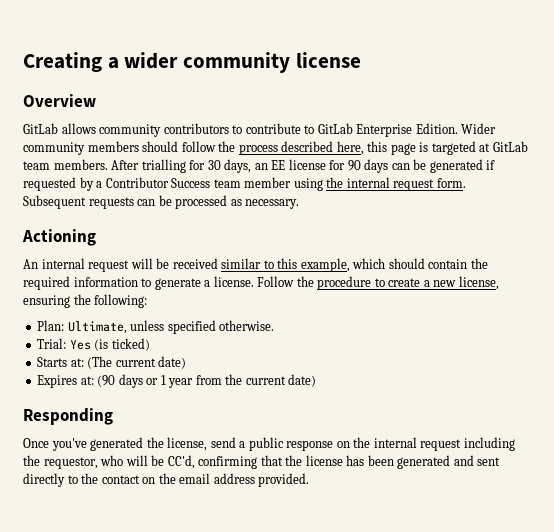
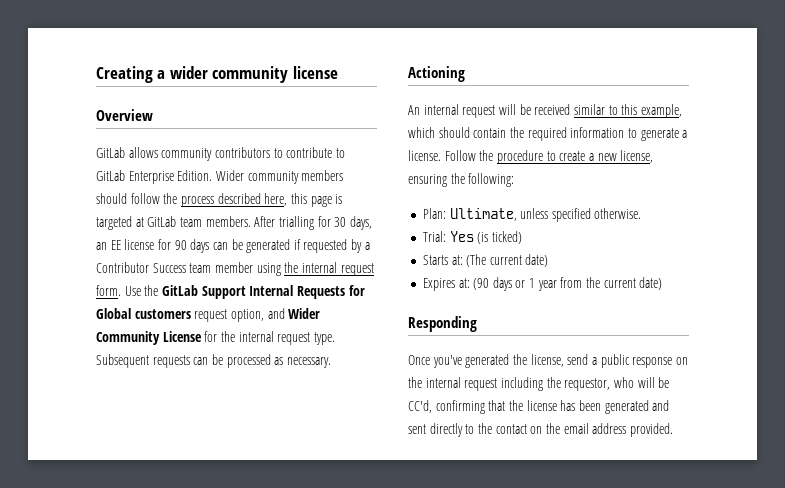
(466, 183) none -> [124,285,365,299] [96,308,321,322] [96,331,335,345] Use the GitLab Support Internal Requests for Global customers request option, and Wider Community License for the internal request type.

